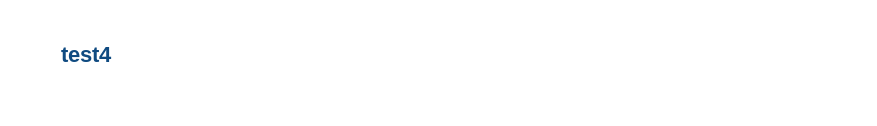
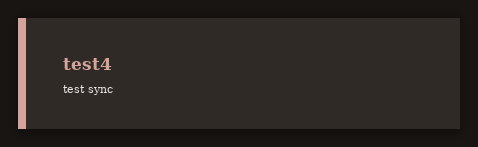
(112, 54) none -> [63,85,113,95] // test sync

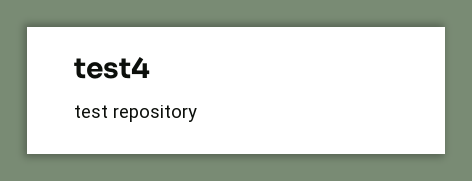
[88,87,113,95] sync -> [113,105,197,122] repository

